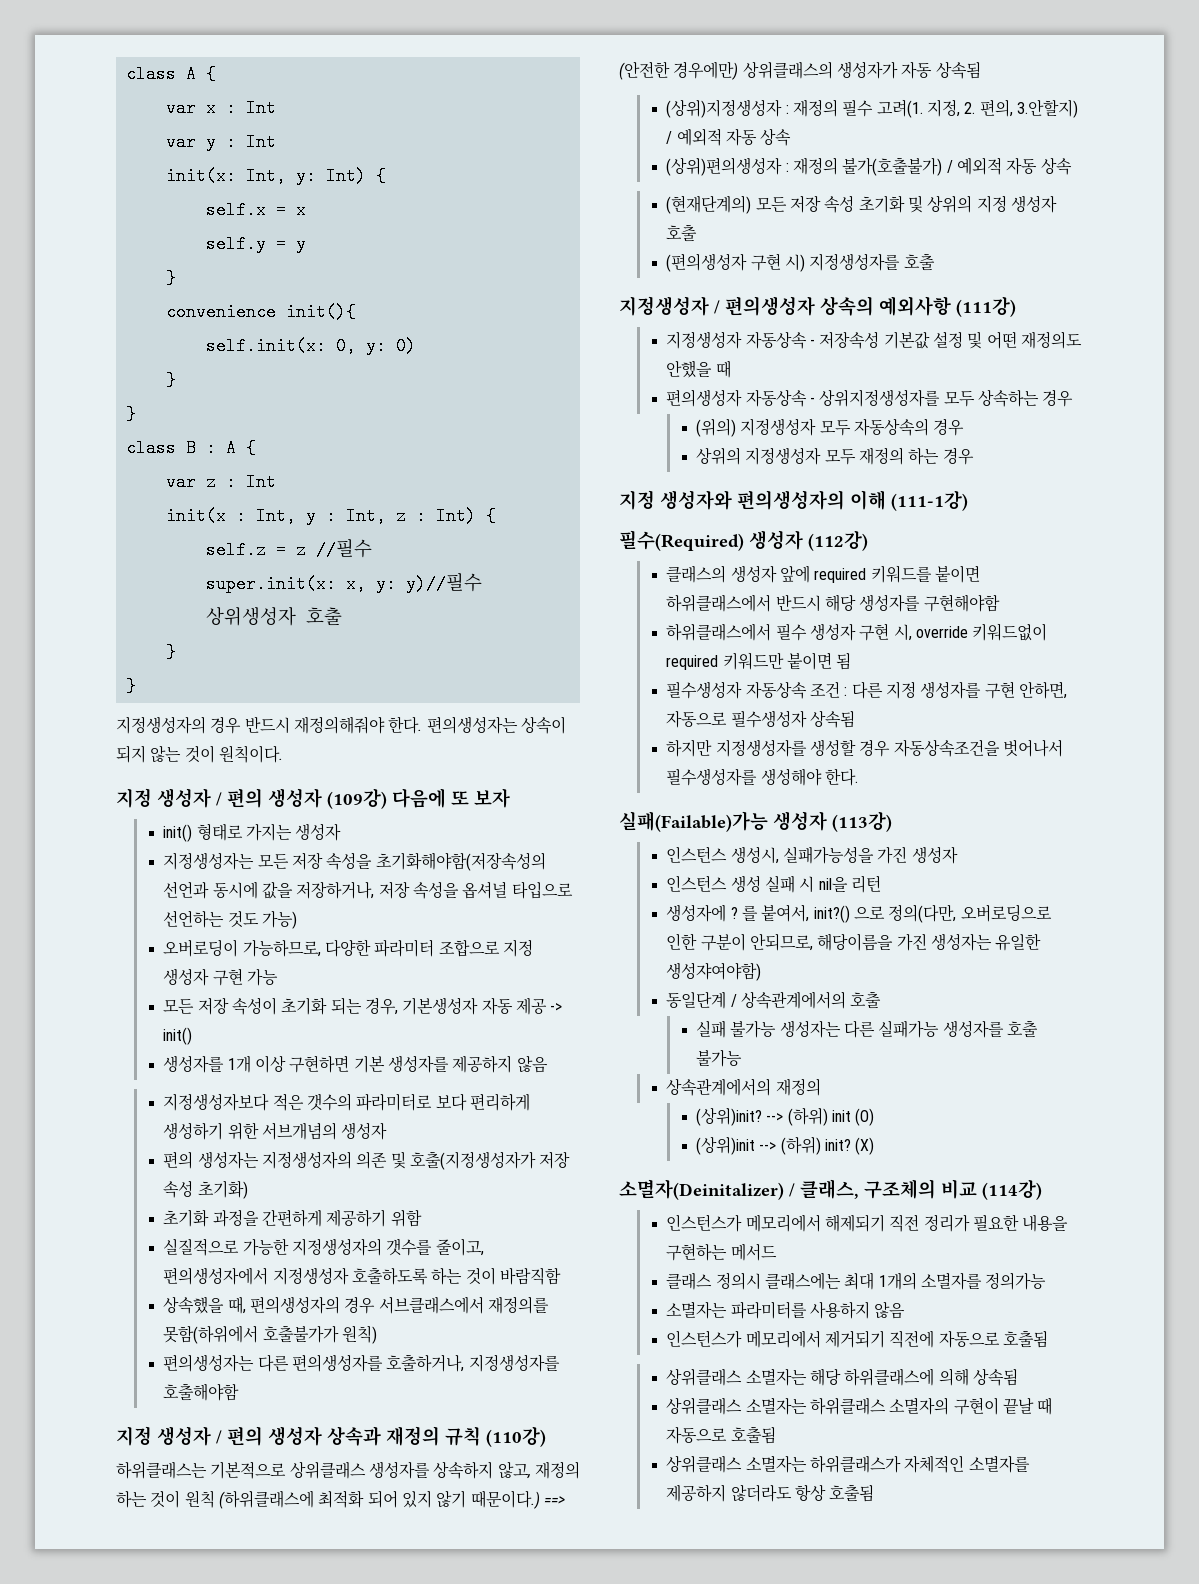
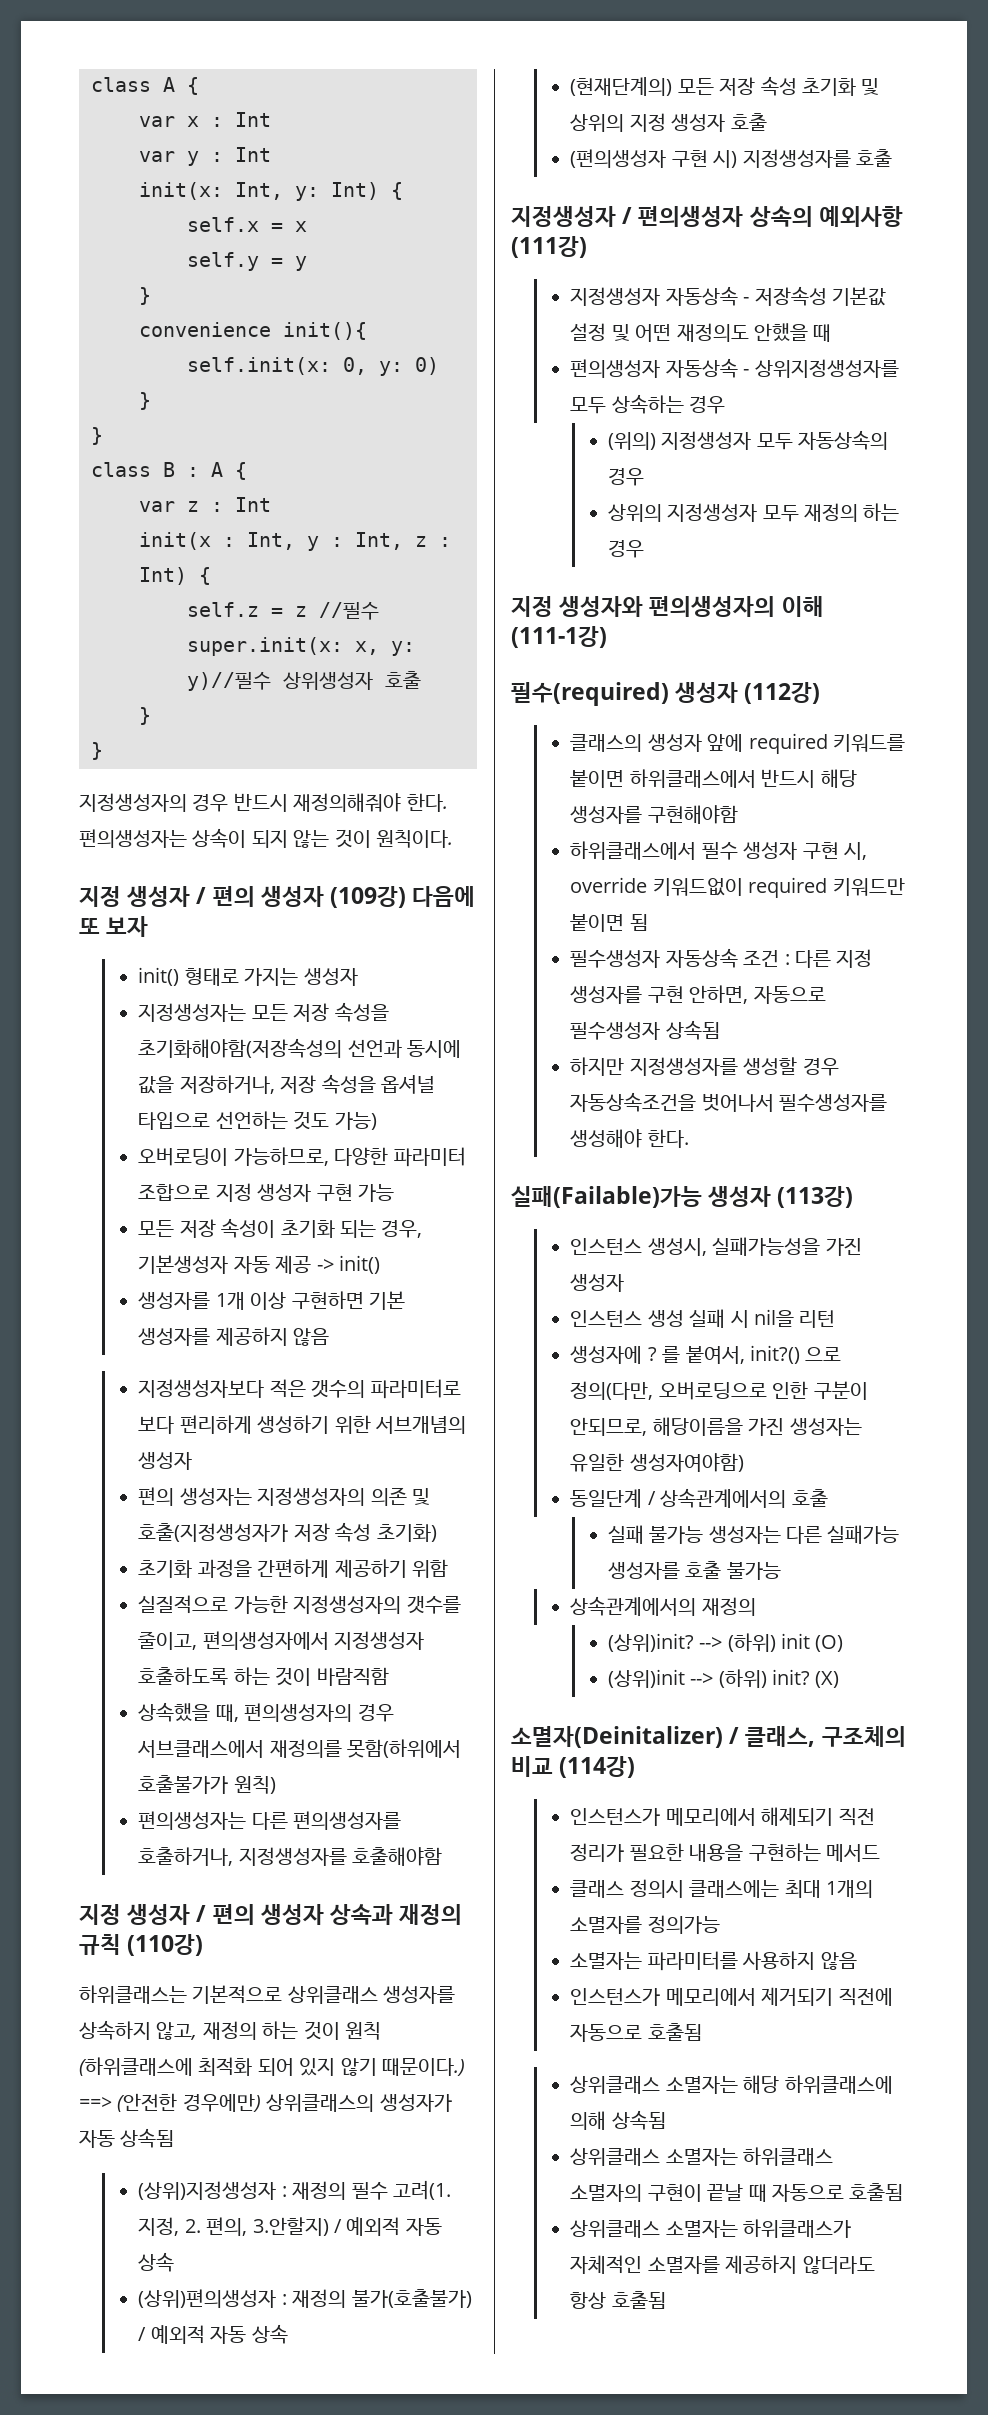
[619,530,744,551] 필수(Required) -> [511,682,669,706] 필수(required)
[666,962,762,981] 생성쟈여야함) -> [629,1453,744,1472] 생성자여야함)

